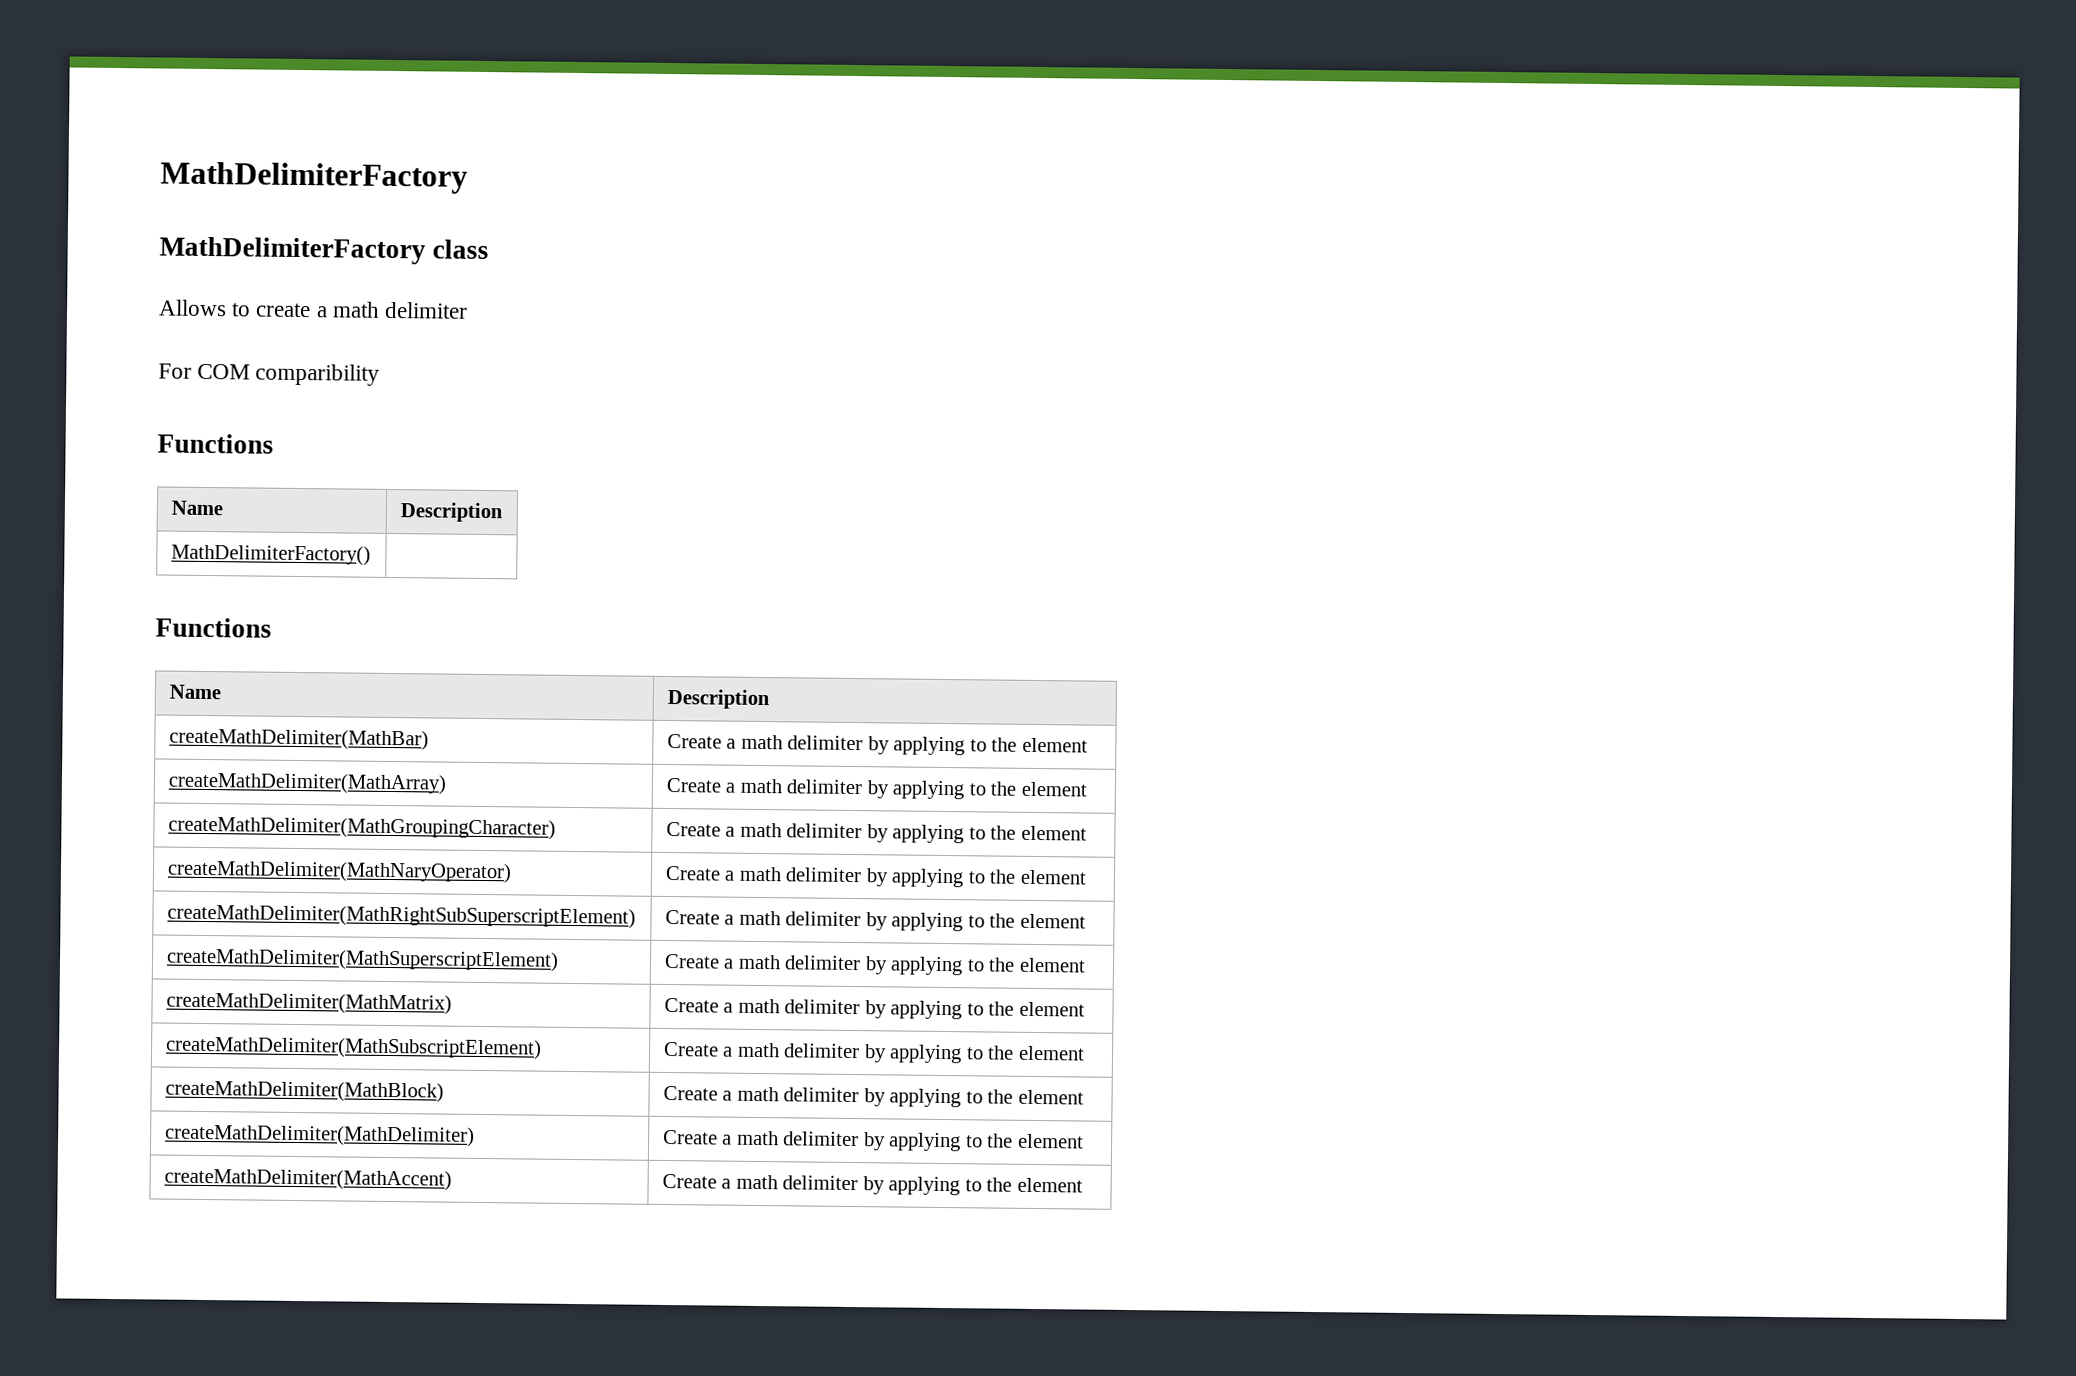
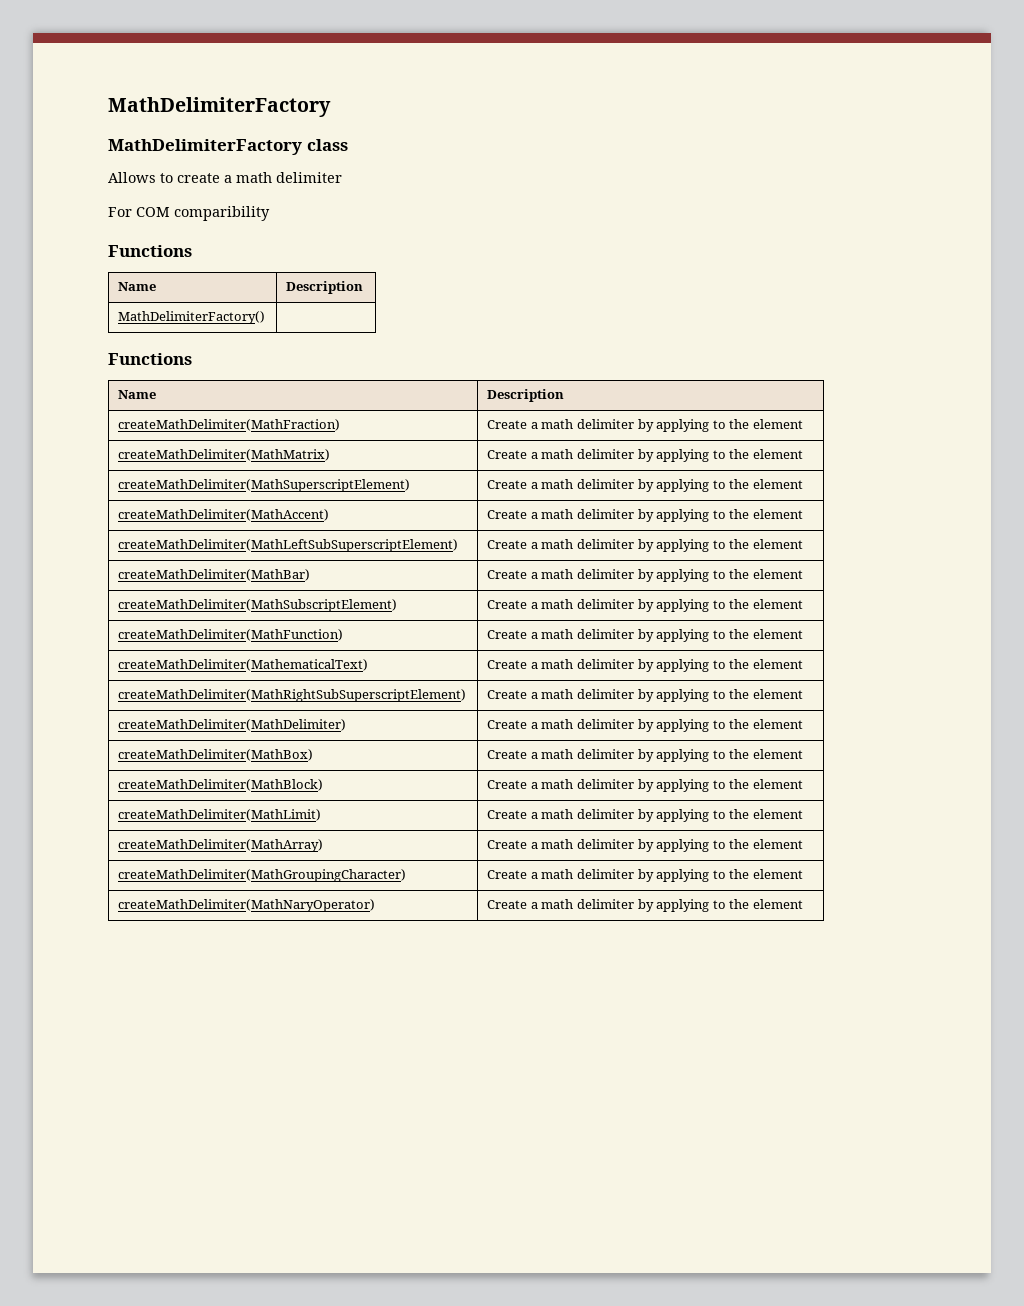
(770, 699) none -> [118,419,341,431] [487,419,803,432] [118,449,331,461] [487,449,803,462] [118,479,411,492] [487,479,803,492] [118,509,330,521] [487,509,803,522] [118,539,459,552] [487,539,803,552] // createMathDelimiter(MathFraction) | Create a math delimiter by applying to the element // createMathDelimiter(MathMatrix) | Create a math delimiter by applying to the element // createMathDelimiter(MathSuperscriptElement) | Create a math delimiter by applying to the element // createMathDelimiter(MathAccent) | Create a math delimiter by applying to the element // createMathDelimiter(MathLeftSubSuperscriptElement) | Create a math delimiter by applying to the element
(1088, 745) none -> [118,599,398,612] [487,599,803,612] [118,629,344,641] [487,629,803,642] [118,659,369,671] [487,659,803,672] [118,689,467,702] [487,689,803,702] [118,719,347,731] [487,719,803,732] [118,749,314,761] [487,749,803,762] [118,779,324,791] [487,779,803,792] [118,809,322,821] [487,809,803,822] // createMathDelimiter(MathSubscriptElement) | Create a math delimiter by applying to the element // createMathDelimiter(MathFunction) | Create a math delimiter by applying to the element // createMathDelimiter(MathematicalText) | Create a math delimiter by applying to the element // createMathDelimiter(MathRightSubSuperscriptElement) | Create a math delimiter by applying to the element // createMathDelimiter(MathDelimiter) | Create a math delimiter by applying to the element // createMathDelimiter(MathBox) | Create a math delimiter by applying to the element // createMathDelimiter(MathBlock) | Create a math delimiter by applying to the element // createMathDelimiter(MathLimit) | Create a math delimiter by applying to the element
[166,903,636,929] [664,909,1086,932] [165,947,559,972] [663,953,1086,976] [165,991,452,1015] [663,997,1085,1020] [164,1035,542,1060] [662,1041,1085,1064] [164,1079,444,1103] [662,1085,1084,1108] [164,1123,475,1147] [662,1129,1084,1152] [163,1167,452,1191] [661,1173,1083,1196] // createMathDelimiter(MathRightSubSuperscriptElement) | Create a math delimiter by applying to the element // createMathDelimiter(MathSuperscriptElement) | Create a math delimiter by applying to the element // createMathDelimiter(MathMatrix) | Create a math delimiter by applying to the element // createMathDelimiter(MathSubscriptElement) | Create a math delimiter by applying to the element // createMathDelimiter(MathBlock) | Create a math delimiter by applying to the element // createMathDelimiter(MathDelimiter) | Create a math delimiter by applying to the element // createMathDelimiter(MathAccent) | Create a math delimiter by applying to the element -> (803, 904) none

